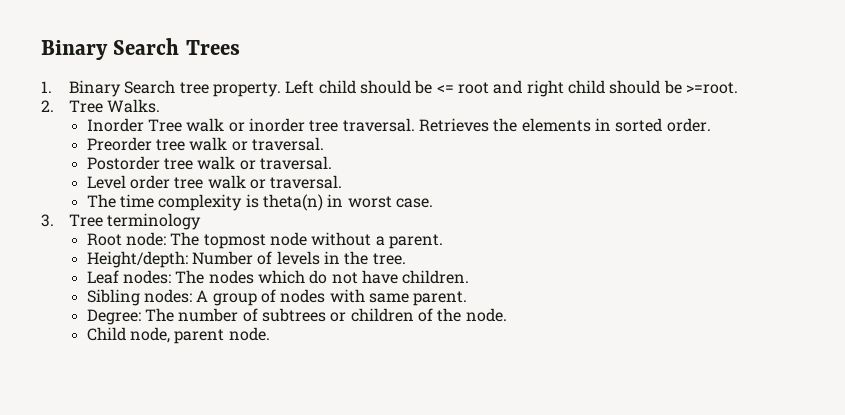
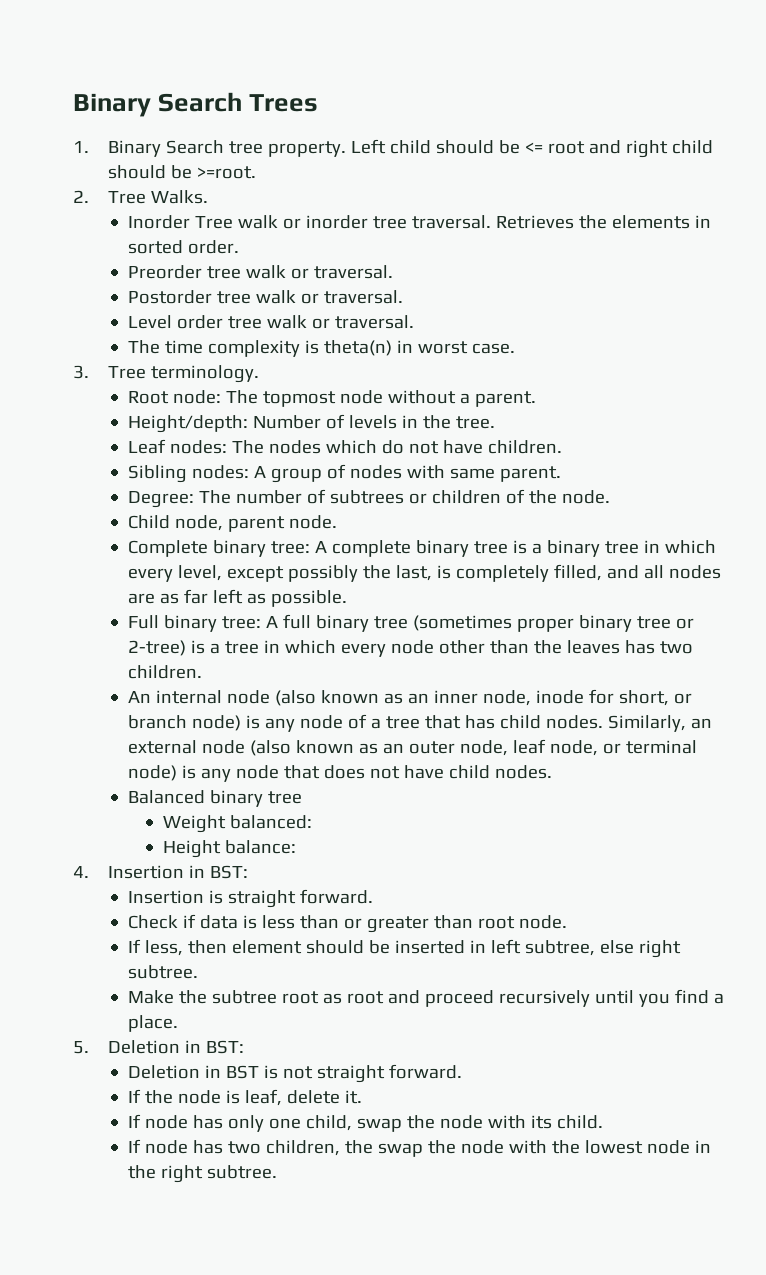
[107,213,202,230] terminology -> [150,365,259,383] terminology.
(270, 334) none -> [128,540,717,557] [128,564,722,582] [128,589,348,607] [128,614,695,632] [128,640,694,657] [128,665,203,679] [128,689,693,706] [128,714,713,732] [128,739,698,756] [128,765,553,782] [128,790,303,807] [162,815,312,833] [162,840,296,858] [73,865,248,879] [128,889,374,908] [128,914,568,933] [128,939,682,958] [128,965,199,979] [128,989,725,1007] [128,1015,179,1032] [73,1040,244,1054] [128,1064,463,1083] [128,1089,363,1106] [128,1114,604,1132] [128,1139,712,1157] [128,1165,278,1183] // Complete binary tree: A complete binary tree is a binary tree in which every level, except possibly the last, is completely filled, and all nodes are as far left as possible. // Full binary tree: A full binary tree (sometimes proper binary tree or 2-tree) is a tree in which every node other than the leaves has two children. // An internal node (also known as an inner node, inode for short, or branch node) is any node of a tree that has child nodes. Similarly, an external node (also known as an outer node, leaf node, or terminal node) is any node that does not have child nodes. // Balanced binary tree // Weight balanced: // Height balance: // 4. Insertion in BST: // Insertion is straight forward. // Check if data is less than or greater than root node. // If less, then element should be inserted in left subtree, else right subtree. // Make the subtree root as root and proceed recursively until you find a place. // 5. Deletion in BST: // Deletion in BST is not straight forward. // If the node is leaf, delete it. // If node has only one child, swap the node with its child. // If node has two children, the swap the node with the lowest node in the right subtree.

